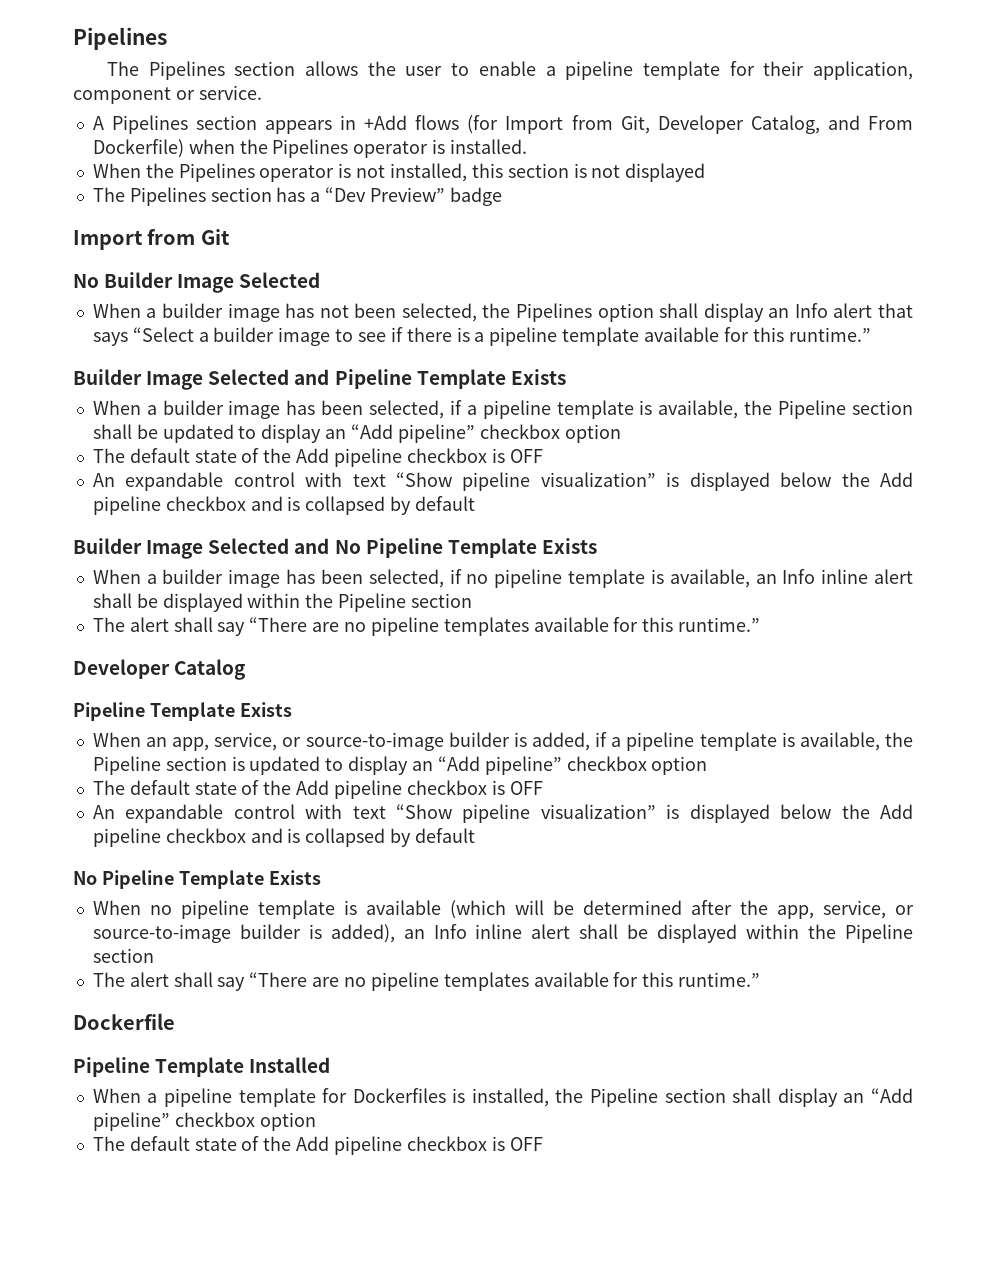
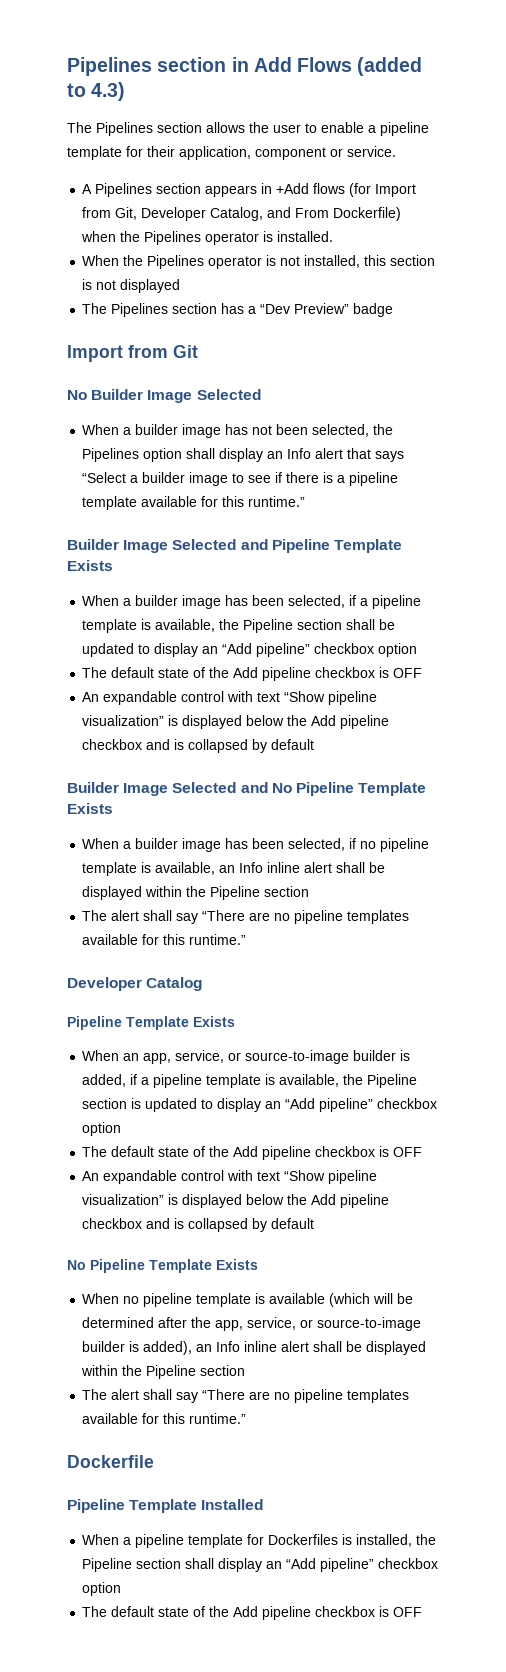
[73,27,167,50] Pipelines -> [67,57,423,76] [67,82,126,101] Pipelines section in Add Flows (added to 4.3)

